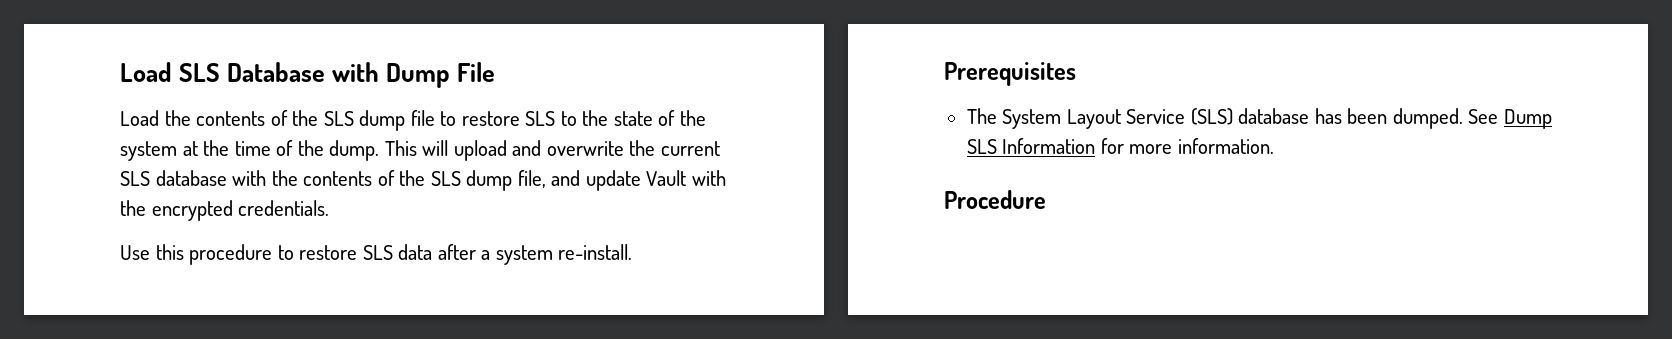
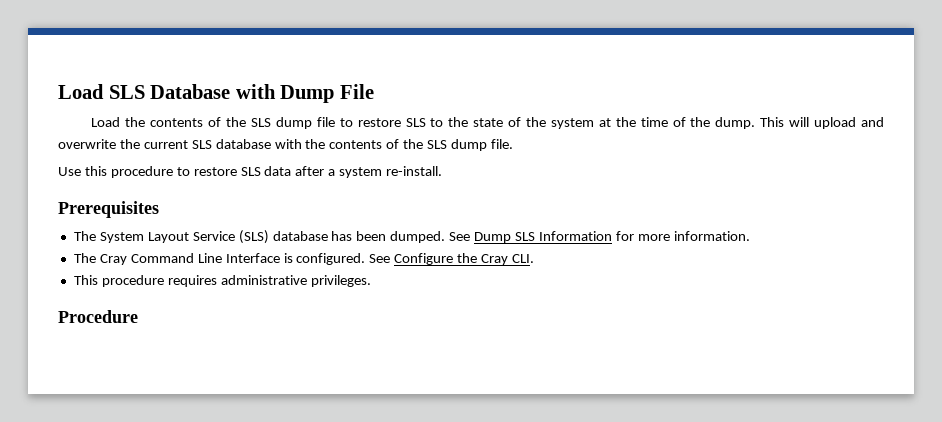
[517,170,726,191] [120,200,330,221] file, and update Vault with the encrypted credentials. -> [490,139,513,149] file.
(1274, 146) none -> [73,253,535,265] [73,275,371,287] // The Cray Command Line Interface is configured. See Configure the Cray CLI. // This procedure requires administrative privileges.

